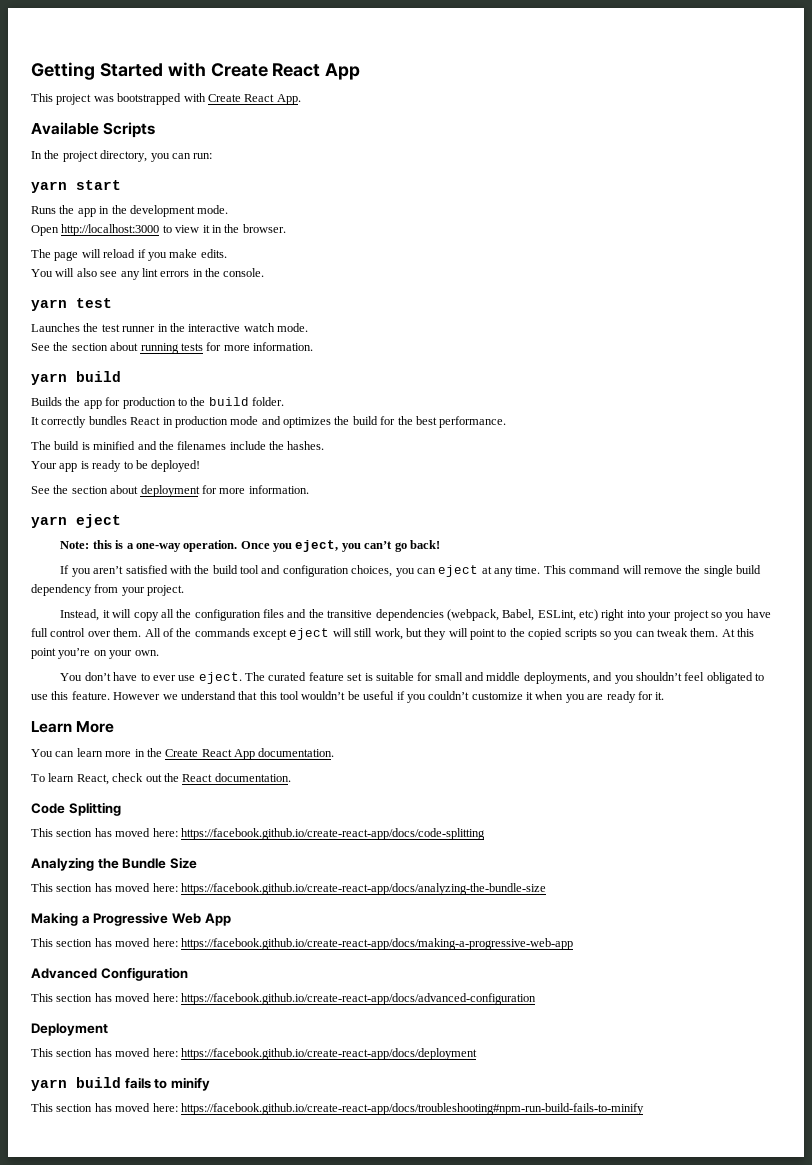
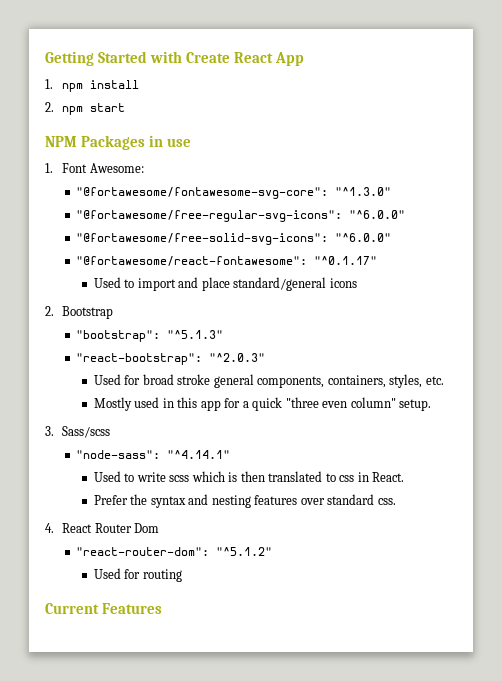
[31,93,301,105] [31,122,156,138] [31,150,213,162] [31,180,121,193] [31,205,229,217] [31,224,286,236] [31,249,227,261] [31,268,265,280] [31,298,112,311] [31,323,308,332] [31,342,313,354] [31,371,121,385] [31,397,284,409] [31,416,507,428] [31,441,325,450] [31,460,201,472] [31,485,309,497] [31,514,121,528] [60,540,440,552] [60,565,762,577] [31,584,185,596] [60,609,771,621] [31,628,755,640] [31,648,159,659] [60,672,765,684] [31,691,665,703] [31,721,115,733] [31,748,335,760] [31,773,291,785] [31,802,121,816] [31,828,485,840] [31,857,197,871] [31,883,546,895] [31,912,231,926] [31,938,573,950] [31,967,188,981] [31,993,536,1005] [31,1023,108,1036] [31,1048,477,1060] [31,1077,210,1091] [31,1103,644,1115] This project was bootstrapped with Create React App. // Available Scripts // In the project directory, you can run: // yarn start // Runs the app in the development mode. // Open http://localhost:3000 to view it in the browser. // The page will reload if you make edits. // You will also see any lint errors in the console. // yarn test // Launches the test runner in the interactive watch mode. // See the section about running tests for more information. // yarn build // Builds the app for production to the build folder. // It correctly bundles React in production mode and optimizes the build for the best performance. // The build is minified and the filenames include the hashes. // Your app is ready to be deployed! // See the section about deployment for more information. // yarn eject // Note: this is a one-way operation. Once you eject, you can’t go back! // If you aren’t satisfied with the build tool and configuration choices, you can eject at any time. This command will remove the single build dependency from your project. // Instead, it will copy all the configuration files and the transitive dependencies (webpack, Babel, ESLint, etc) right into your project so you have full control over them. All of the commands except eject will still work, but they will point to the copied scripts so you can tweak them. At this point you’re on your own. // You don’t have to ever use eject. The curated feature set is suitable for small and middle deployments, and you shouldn’t feel obligated to use this feature. However we understand that this tool wouldn’t be useful if you couldn’t customize it when you are ready for it. // Learn More // You can learn more in the Create React App documentation. // To learn React, check out the React documentation. // Code Splitting // This section has moved here: https://facebook.github.io/create-react-app/docs/code-splitting // Analyzing the Bundle Size // This section has moved here: https://facebook.github.io/create-react-app/docs/analyzing-the-bundle-size // Making a Progressive Web App // This section has moved here: https://facebook.github.io/create-react-app/docs/making-a-progressive-web-app // Advanced Configuration // This section has moved here: https://facebook.github.io/create-react-app/docs/advanced-configuration // Deployment // This section has moved here: https://facebook.github.io/create-react-app/docs/deployment // yarn build fails to minify // This section has moved here: https://facebook.github.io/create-react-app/docs/troubleshooting#npm-run-build-fails-to-minify -> [45,79,140,92] [45,102,126,115] [45,135,192,150] [45,163,144,173] [76,187,392,199] [76,210,406,222] [76,233,392,245] [76,256,378,266] [93,277,357,291] [45,306,114,319] [76,330,224,342] [76,353,266,365] [93,374,444,388] [93,397,432,411] [45,426,111,438] [76,450,231,459] [93,471,405,482] [93,494,396,508] [45,523,160,533] [76,547,273,556] [93,568,182,582] [45,603,163,614] 1. npm install // 2. npm start // NPM Packages in use // 1. Font Awesome: // "@fortawesome/fontawesome-svg-core": "^1.3.0" // "@fortawesome/free-regular-svg-icons": "^6.0.0" // "@fortawesome/free-solid-svg-icons": "^6.0.0" // "@fortawesome/react-fontawesome": "^0.1.17" // Used to import and place standard/general icons // 2. Bootstrap // "bootstrap": "^5.1.3" // "react-bootstrap": "^2.0.3" // Used for broad stroke general components, containers, styles, etc. // Mostly used in this app for a quick "three even column" setup. // 3. Sass/scss // "node-sass": "^4.14.1" // Used to write scss which is then translated to css in React. // Prefer the syntax and nesting features over standard css. // 4. React Router Dom // "react-router-dom": "^5.1.2" // Used for routing // Current Features

